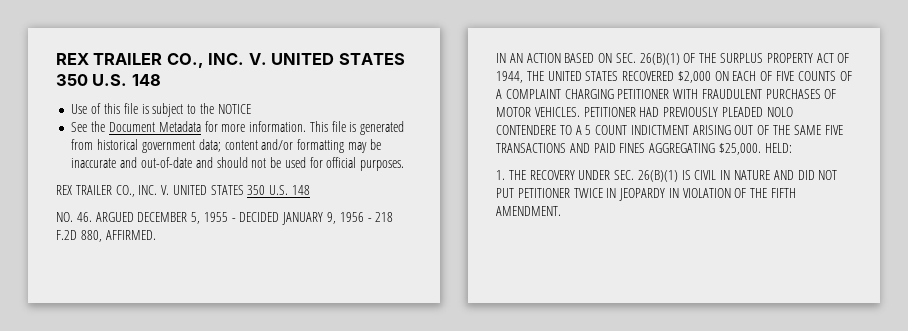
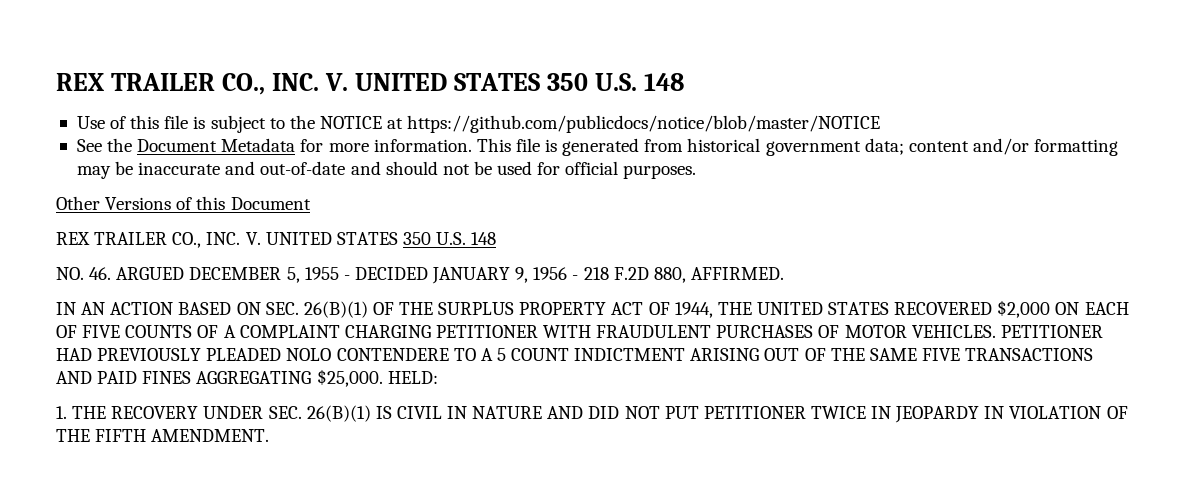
(251, 109) none -> [387,115,881,133] at https://github.com/publicdocs/notice/blob/master/NOTICE
(405, 165) none -> [56,196,311,210] // Other Versions of this Document

